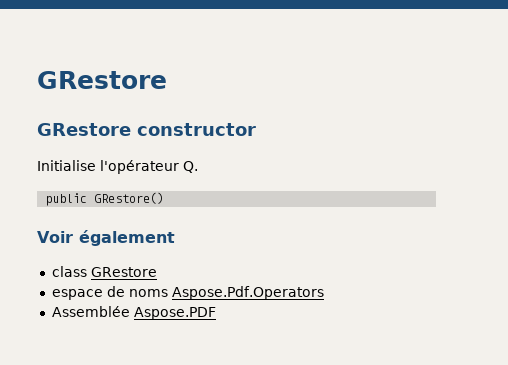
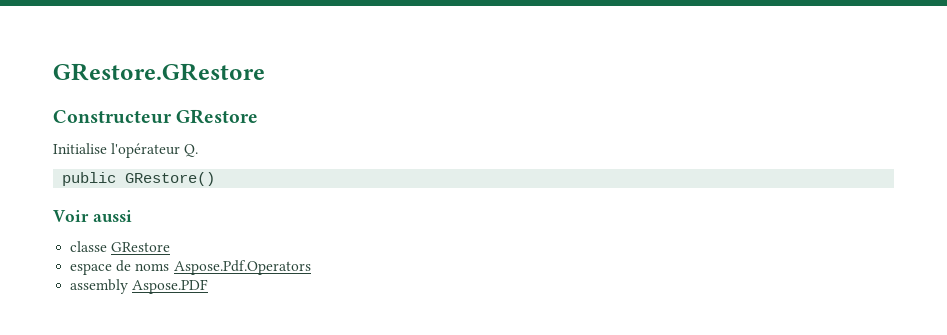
[37,71,167,89] [37,123,256,136] GRestore // GRestore constructor -> [53,63,265,81] [53,109,259,124] GRestore.GRestore // Constructeur GRestore
[78,230,175,246] [51,266,87,277] également // class -> [92,210,132,222] [70,241,108,252] aussi // classe
[51,306,130,317] Assemblée -> [70,279,129,294] assembly

